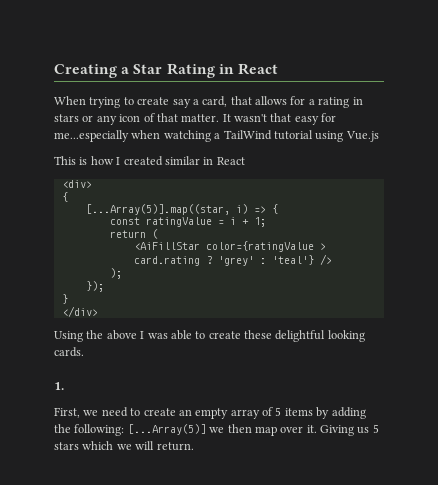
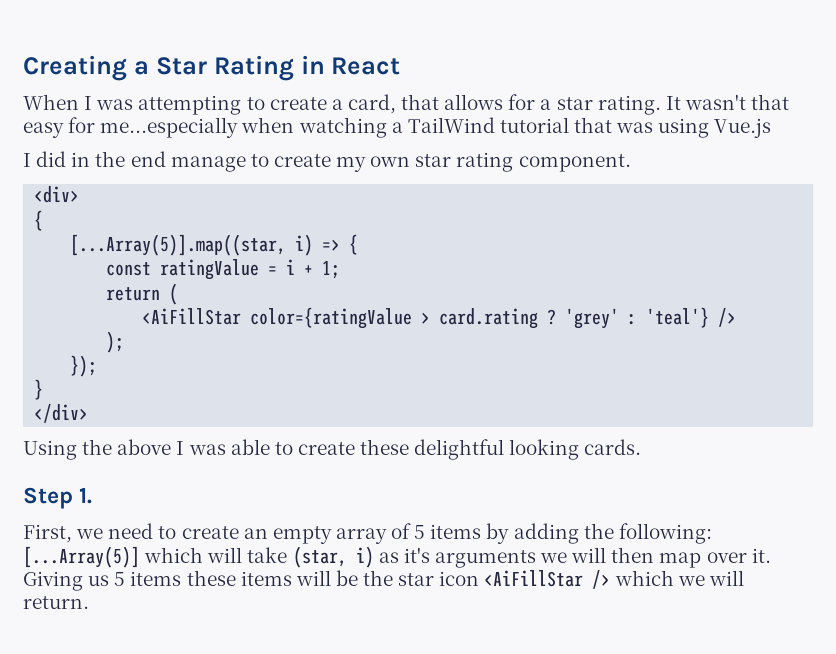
[89,97,191,108] trying to create say -> [84,95,327,115] I was attempting to create
[318,97,363,108] [54,113,220,125] rating in stars or any icon of that matter. -> [556,95,661,115] star rating.
(313, 135) none -> [574,117,654,133] that was
[54,156,245,166] This is how I created similar in React -> [23,151,631,172] I did in the end manage to create my own star rating component.
(84, 352) none -> [23,487,73,509] Step
[209,427,225,433] we -> [144,546,607,568] which will take (star, i) as it's arguments we will
[54,442,79,450] stars -> [130,570,611,589] items these items will be the star icon <AiFillStar />

